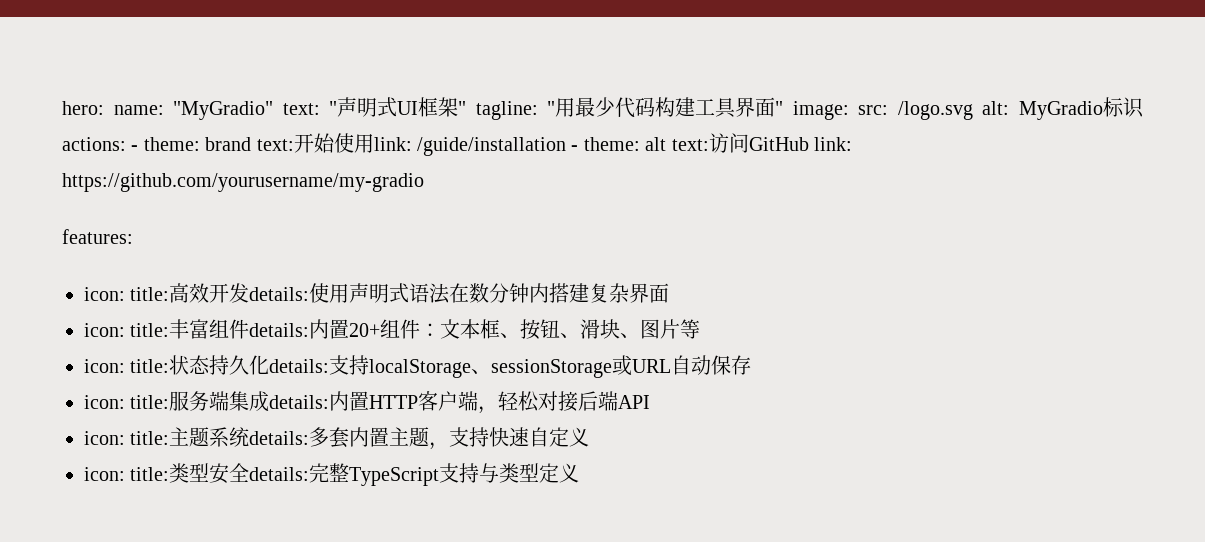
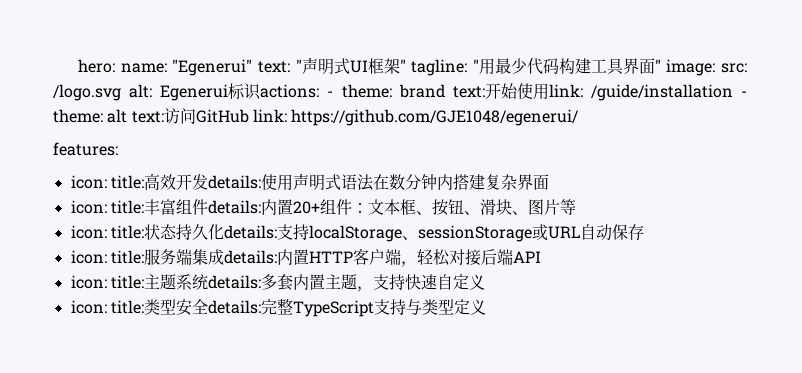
[173,101,274,120] "MyGradio" -> [172,59,253,76] "Egenerui"
[1018,101,1103,120] MyGradio -> [160,84,229,101] Egenerui
[62,173,424,192] https://github.com/yourusername/my-gradio -> [291,109,580,126] https://github.com/GJE1048/egenerui/

